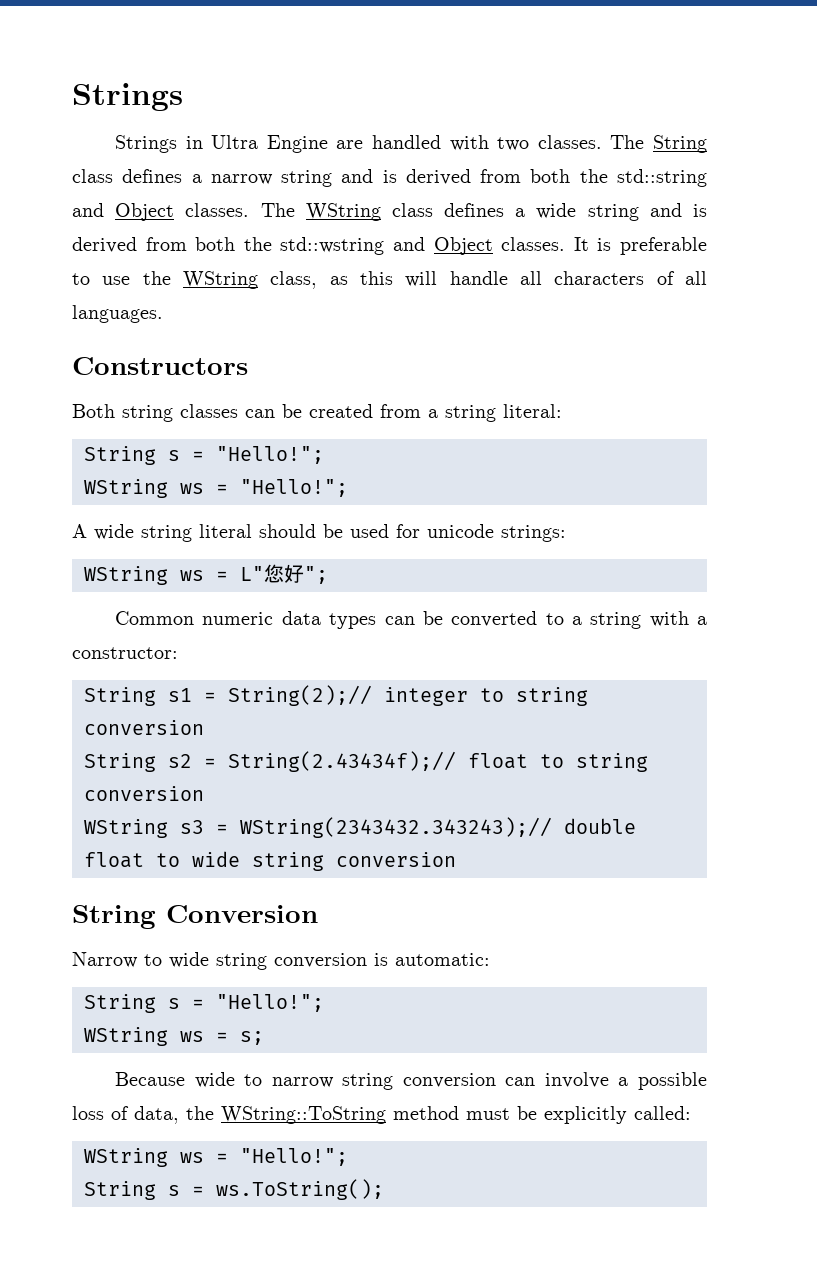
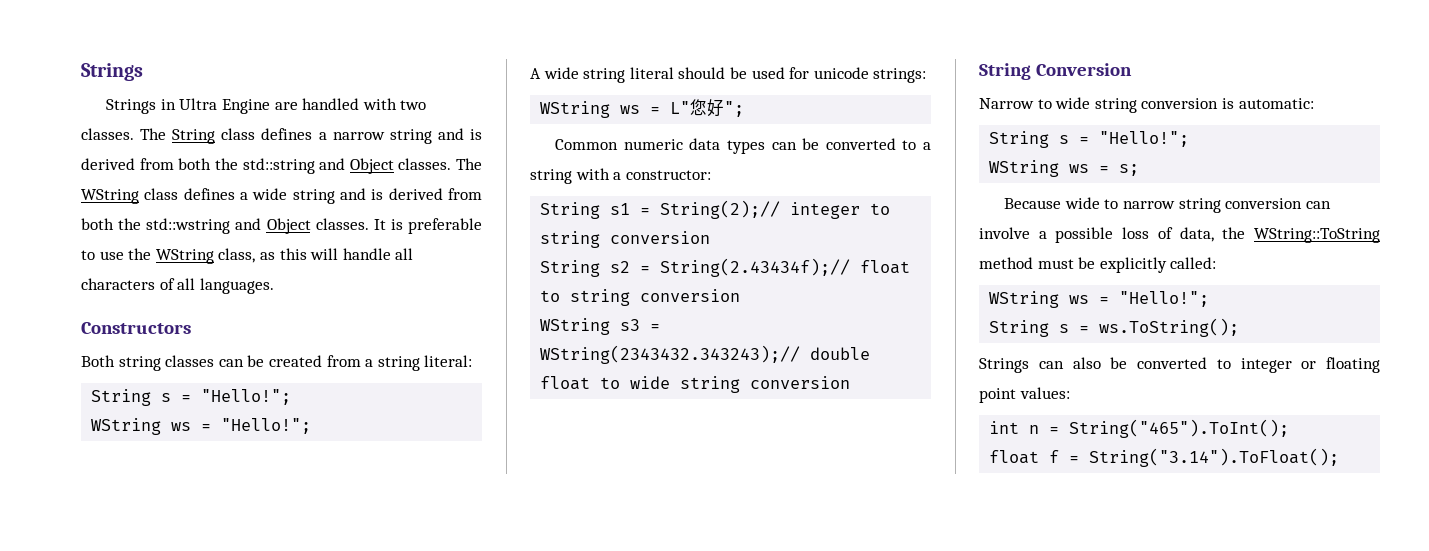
(384, 1189) none -> [979,357,1380,373] [979,387,1070,403] [989,419,1290,438] [989,448,1340,467] // Strings can also be converted to integer or floating point values: // int n = String("465").ToInt(); // float f = String("3.14").ToFloat();

